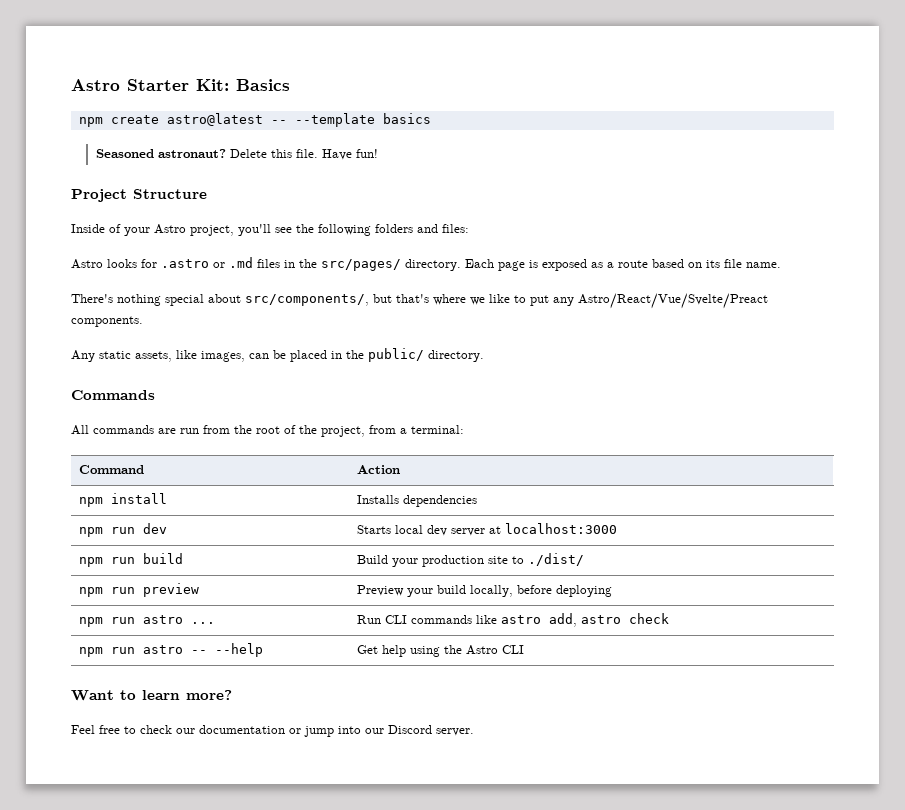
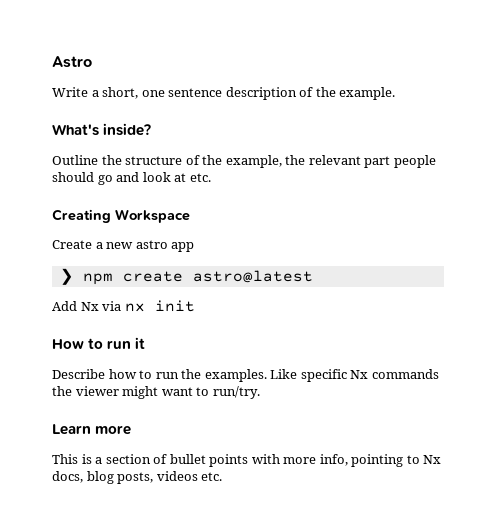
[71,79,290,91] [78,113,431,127] [95,149,378,160] [71,189,207,202] [71,224,469,236] [71,257,781,271] [71,293,768,309] [71,316,143,327] [71,348,484,362] [71,390,155,400] [71,425,464,437] [79,465,145,474] [357,465,401,474] [79,493,168,507] [357,495,478,507] [79,523,168,537] [357,523,618,536] [79,553,184,567] [357,553,585,567] [79,583,200,597] [357,585,613,597] [79,615,216,627] [357,613,670,627] [79,643,264,657] [357,645,525,657] [71,690,232,701] [71,725,474,737] Astro Starter Kit: Basics // npm create astro@latest -- --template basics // Seasoned astronaut? Delete this file. Have fun! // Project Structure // Inside of your Astro project, you'll see the following folders and files: // Astro looks for .astro or .md files in the src/pages/ directory. Each page is exposed as a route based on its file name. // There's nothing special about src/components/, but that's where we like to put any Astro/React/Vue/Svelte/Preact components. // Any static assets, like images, can be placed in the public/ directory. // Commands // All commands are run from the root of the project, from a terminal: // Command | Action // npm install | Installs dependencies // npm run dev | Starts local dev server at localhost:3000 // npm run build | Build your production site to ./dist/ // npm run preview | Preview your build locally, before deploying // npm run astro ... | Run CLI commands like astro add, astro check // npm run astro -- --help | Get help using the Astro CLI // Want to learn more? // Feel free to check our documentation or jump into our Discord server. -> [52,56,92,68] [52,87,396,100] [52,123,152,136] [52,155,436,168] [52,172,211,185] [52,209,190,223] [52,240,195,252] [59,268,313,285] [52,300,195,312] [52,337,146,349] [52,369,439,382] [52,386,260,399] [52,424,132,435] [52,454,442,467] [52,471,223,484] Astro // Write a short, one sentence description of the example. // What's inside? // Outline the structure of the example, the relevant part people should go and look at etc. // Creating Workspace // Create a new astro app // ❯ npm create astro@latest // Add Nx via nx init // How to run it // Describe how to run the examples. Like specific Nx commands the viewer might want to run/try. // Learn more // This is a section of bullet points with more info, pointing to Nx docs, blog posts, videos etc.

